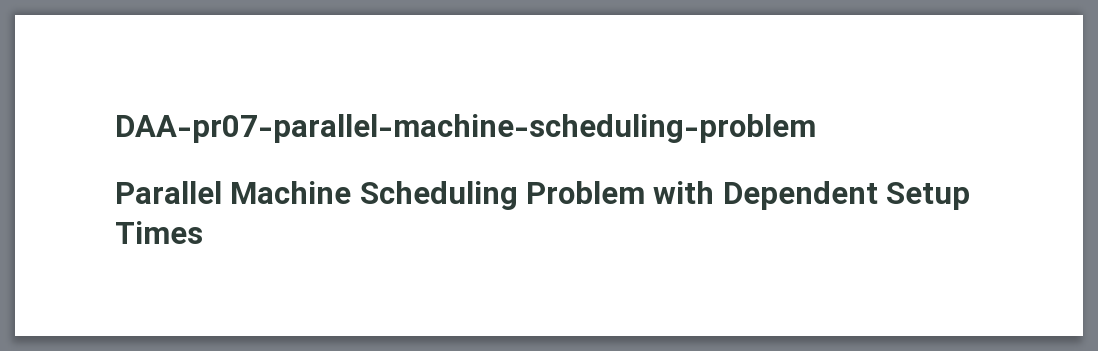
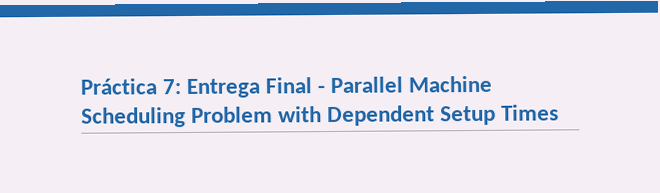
[115,114,816,143] DAA-pr07-parallel-machine-scheduling-problem // -> [80,77,326,98] Práctica 7: Entrega Final -

